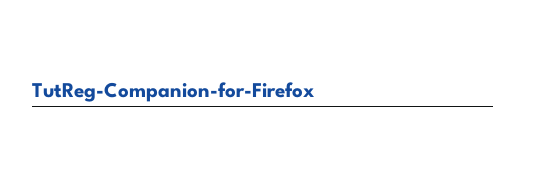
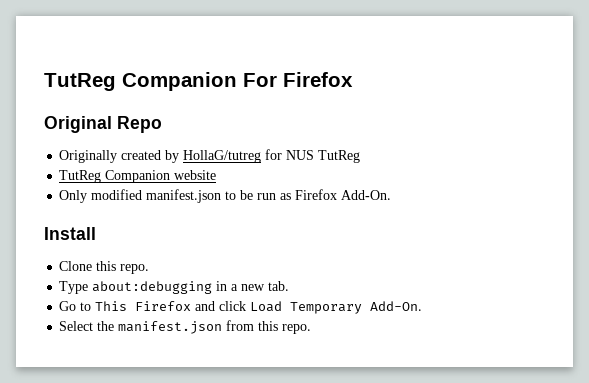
[32,82,314,102] TutReg-Companion-for-Firefox -> [44,72,353,91] [44,116,162,133] [59,149,361,163] [59,170,217,183] [59,189,392,203] [44,227,96,240] [59,261,150,274] [59,281,290,294] [59,301,423,314] [59,320,312,334] TutReg Companion For Firefox // Original Repo // Originally created by HollaG/tutreg for NUS TutReg // TutReg Companion website // Only modified manifest.json to be run as Firefox Add-On. // Install // Clone this repo. // Type about:debugging in a new tab. // Go to This Firefox and click Load Temporary Add-On. // Select the manifest.json from this repo.

